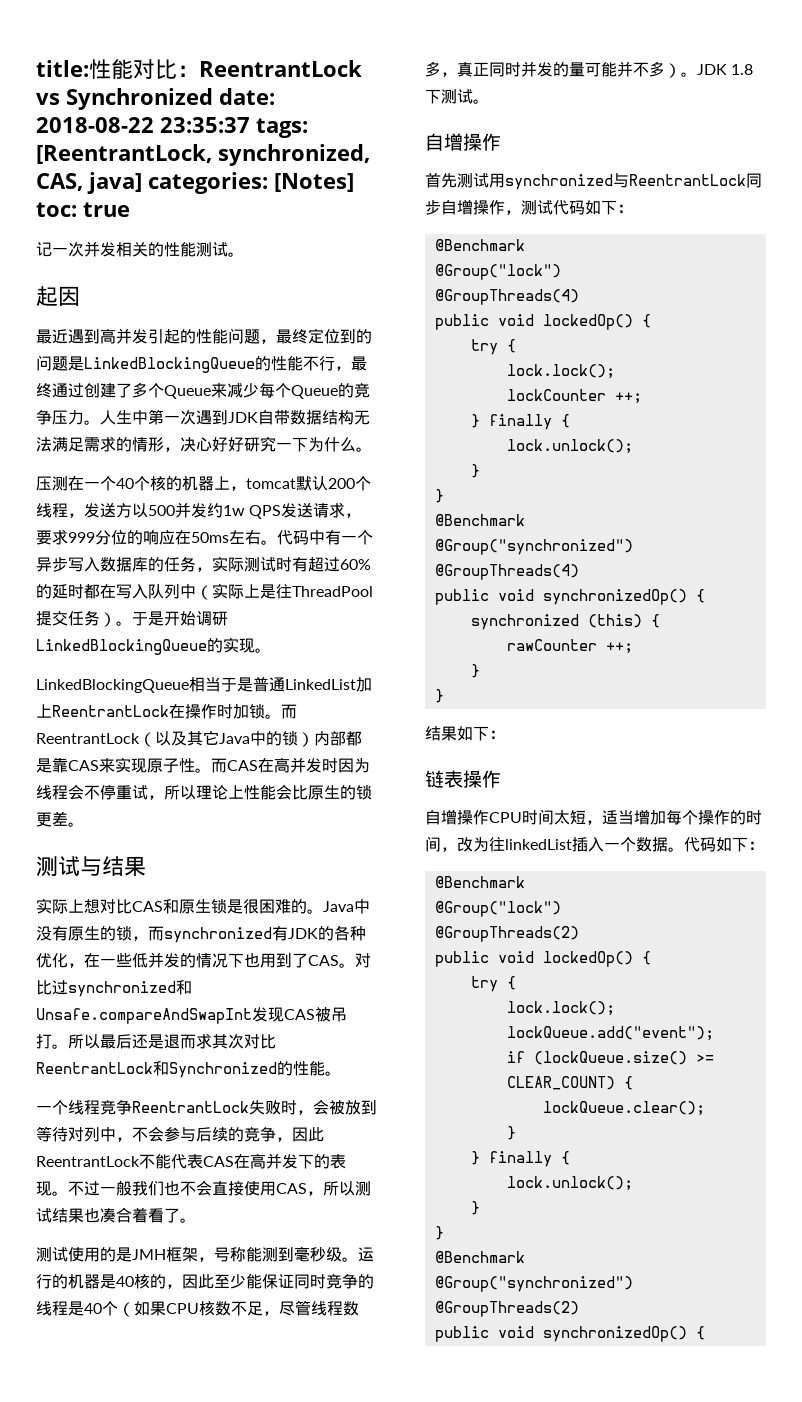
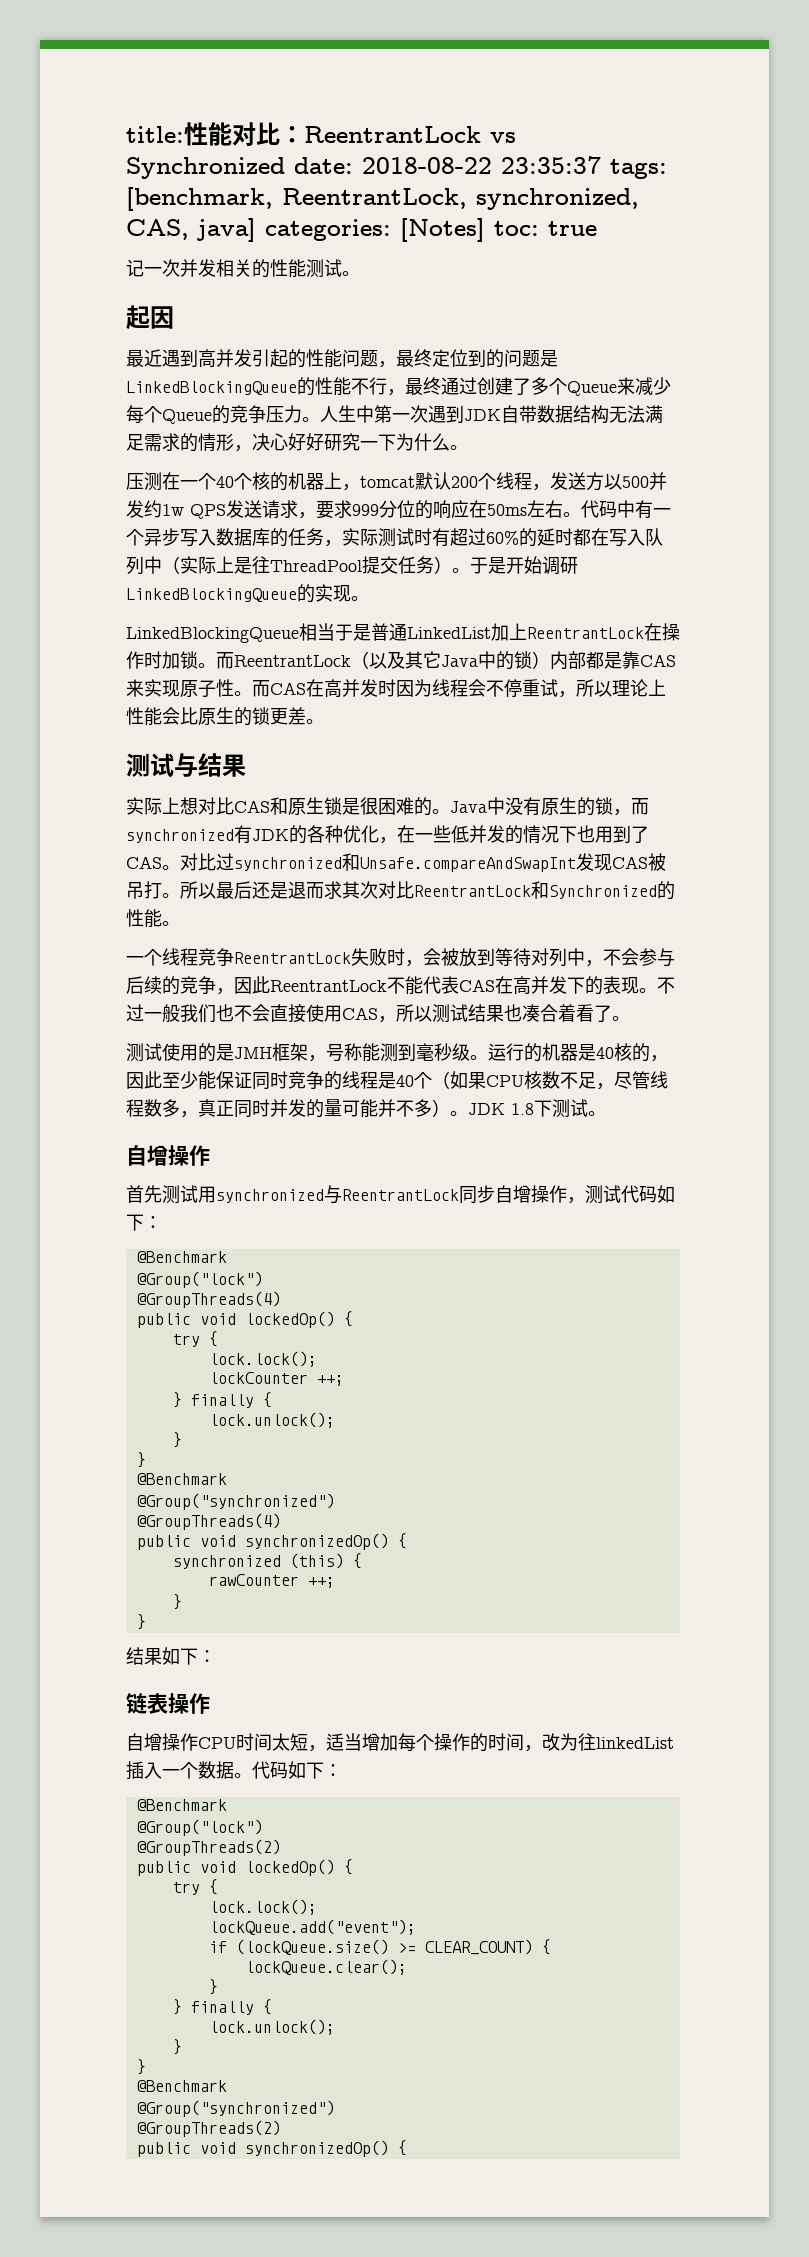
[36,144,212,164] [ReentrantLock, -> [126,187,467,211] [benchmark, ReentrantLock,

